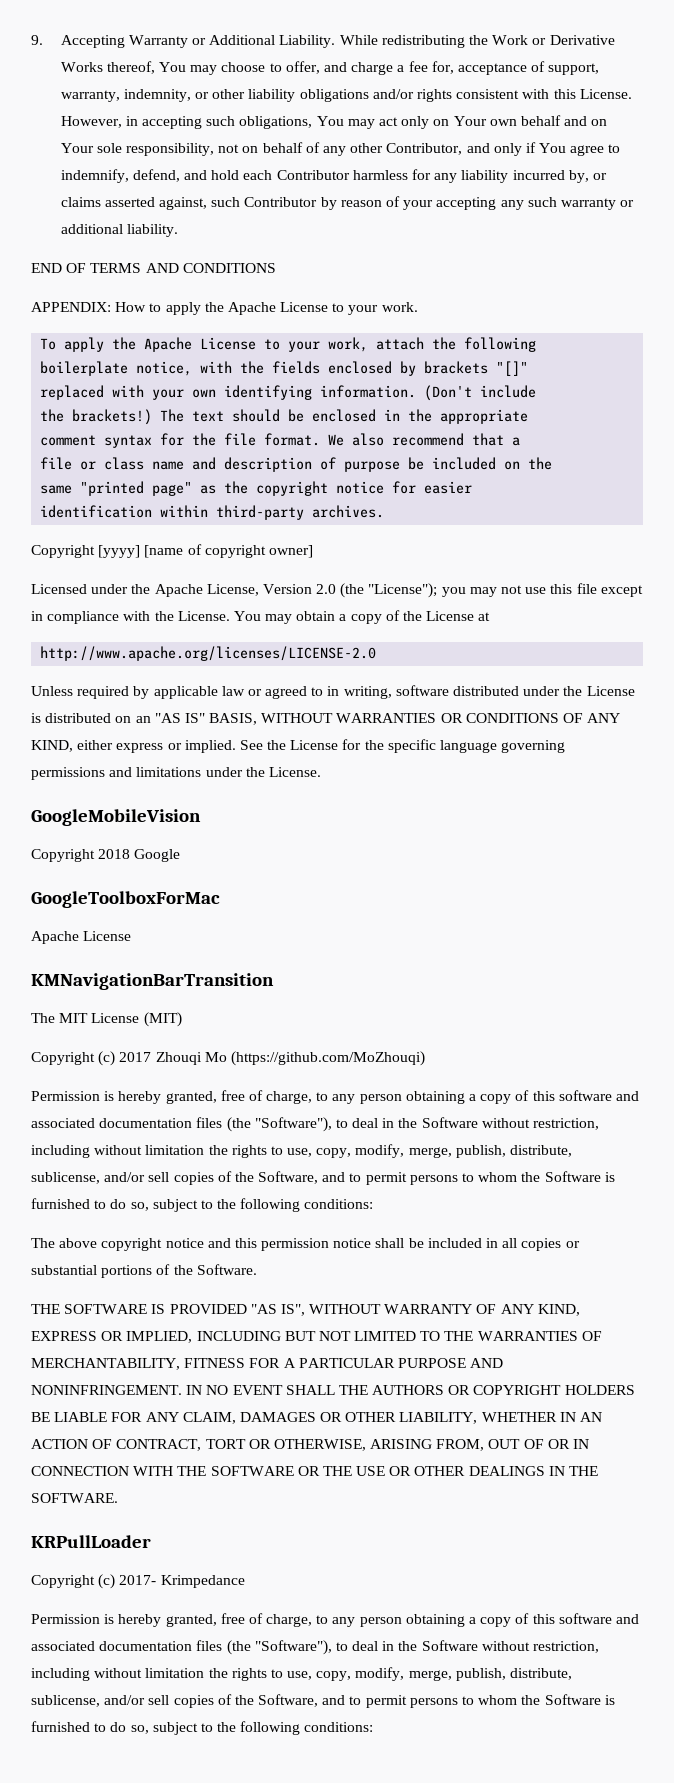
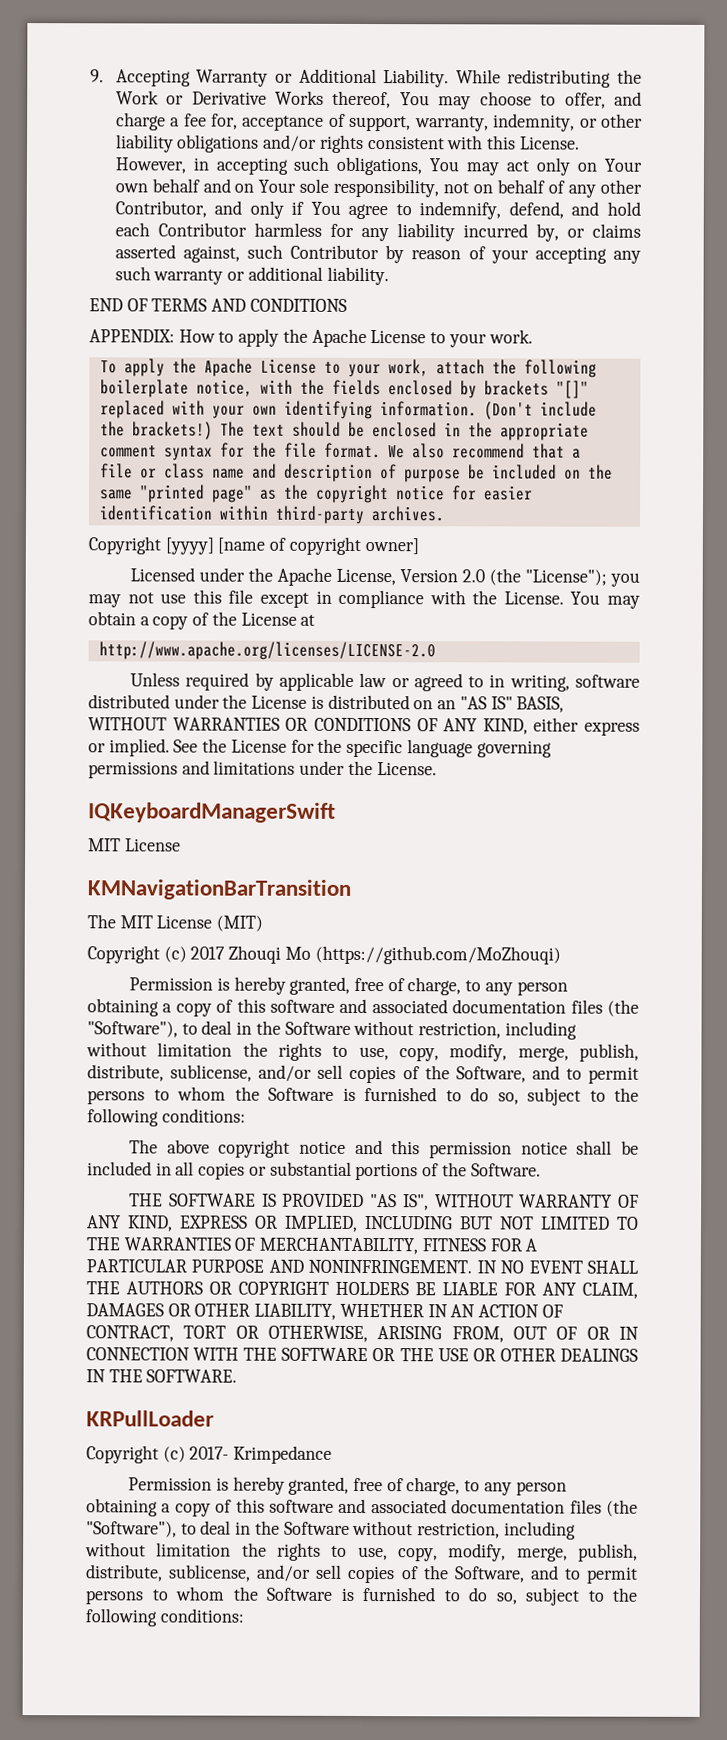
[31,809,201,826] [31,849,181,862] [31,891,220,908] [31,931,79,944] GoogleMobileVision // Copyright 2018 Google // GoogleToolboxForMac // Apache -> [88,802,336,823] [88,838,121,852] IQKeyboardManagerSwift // MIT

